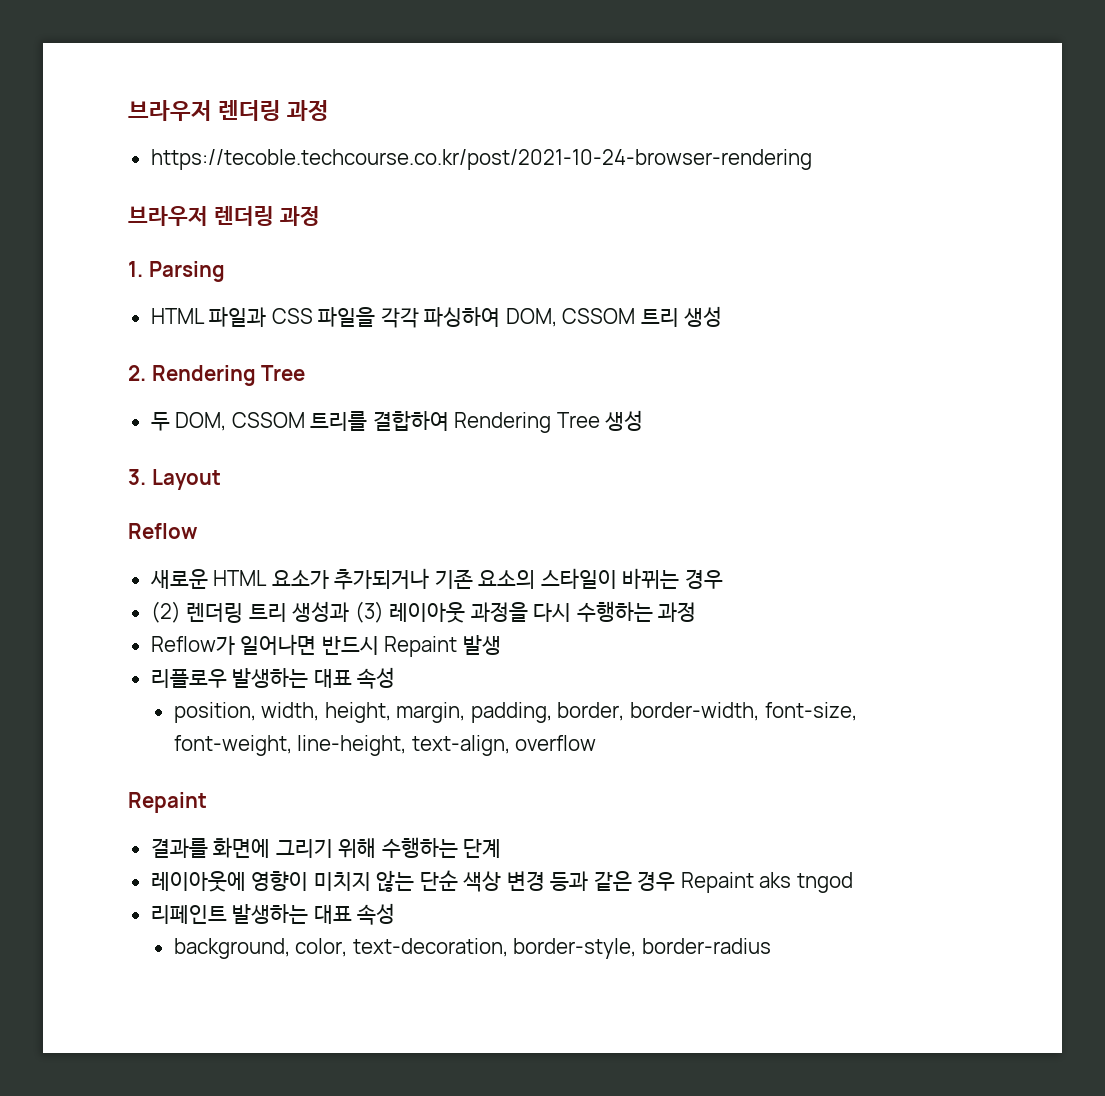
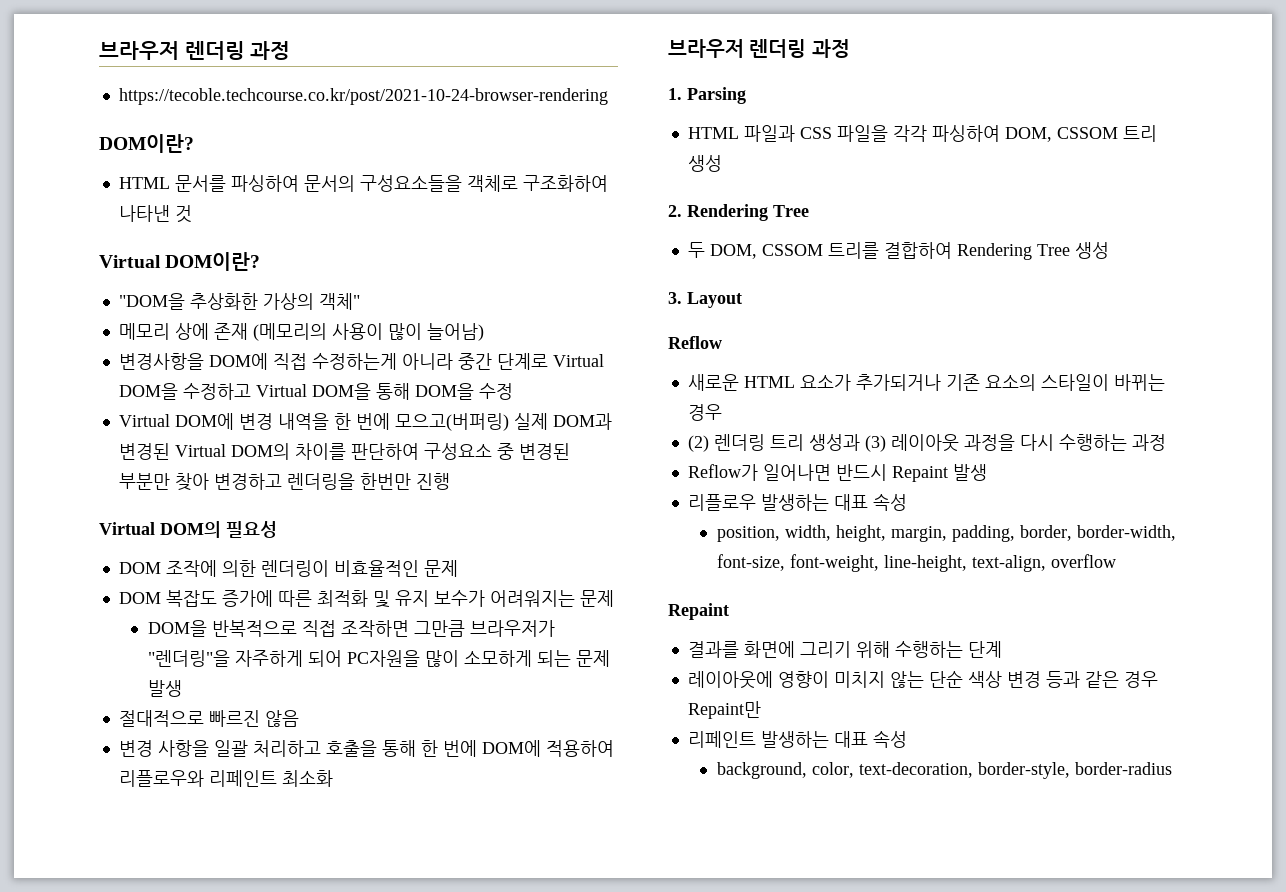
(812, 159) none -> [99,134,194,153] [118,175,608,192] [118,205,192,223] [99,252,261,271] [118,293,360,310] [118,323,484,341] [118,353,604,370] [118,383,513,400] [118,413,612,431] [118,443,570,460] [118,473,450,491] [99,521,277,538] [118,560,458,577] [118,590,614,608] [147,620,555,637] [147,650,610,667] [147,680,182,697] [118,710,299,727] [118,740,614,757] [118,770,333,787] // DOM이란? // HTML 문서를 파싱하여 문서의 구성요소들을 객체로 구조화하여 나타낸 것 // Virtual DOM이란? // "DOM을 추상화한 가상의 객체" // 메모리 상에 존재 (메모리의 사용이 많이 늘어남) // 변경사항을 DOM에 직접 수정하는게 아니라 중간 단계로 Virtual DOM을 수정하고 Virtual DOM을 통해 DOM을 수정 // Virtual DOM에 변경 내역을 한 번에 모으고(버퍼링) 실제 DOM과 변경된 Virtual DOM의 차이를 판단하여 구성요소 중 변경된 부분만 찾아 변경하고 렌더링을 한번만 진행 // Virtual DOM의 필요성 // DOM 조작에 의한 렌더링이 비효율적인 문제 // DOM 복잡도 증가에 따른 최적화 및 유지 보수가 어려워지는 문제 // DOM을 반복적으로 직접 조작하면 그만큼 브라우저가 "렌더링"을 자주하게 되어 PC자원을 많이 소모하게 되는 문제 발생 // 절대적으로 빠르진 않음 // 변경 사항을 일괄 처리하고 호출을 통해 한 번에 DOM에 적용하여 리플로우와 리페인트 최소화
[680,872,853,893] Repaint aks tngod -> [687,701,761,719] Repaint만

